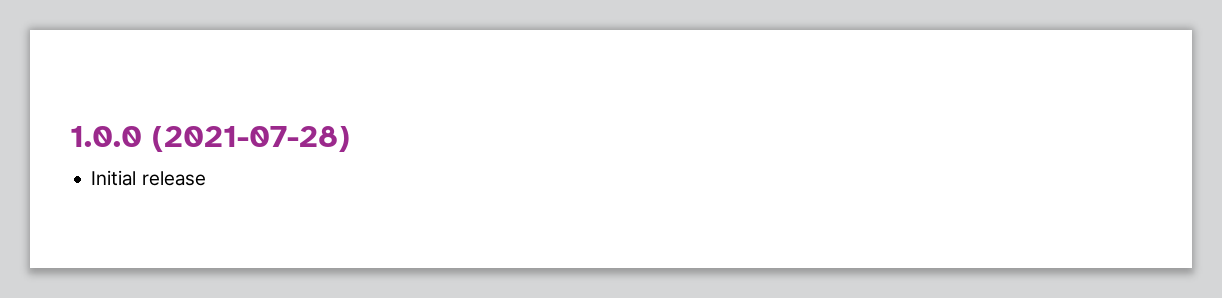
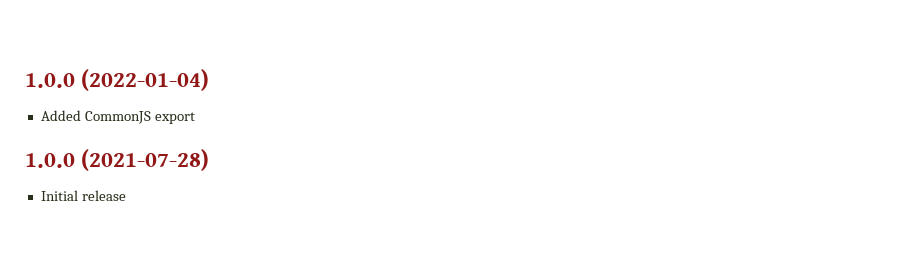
[70,126,142,147] 1.0.0 -> [25,69,210,91] [40,110,195,124] [25,153,75,168] 1.0.0 (2022-01-04) // Added CommonJS export // 1.0.0

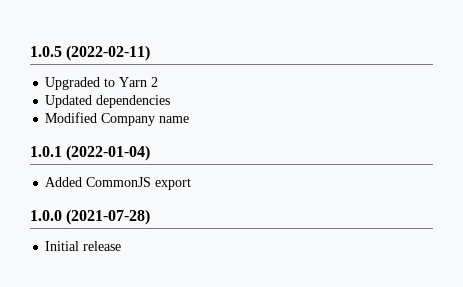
[25,73,75,88] 1.0.0 -> [30,45,151,61] [45,77,159,90] [45,95,171,108] [45,112,190,126] [30,146,62,157] 1.0.5 (2022-02-11) // Upgraded to Yarn 2 // Updated dependencies // Modified Company name // 1.0.1

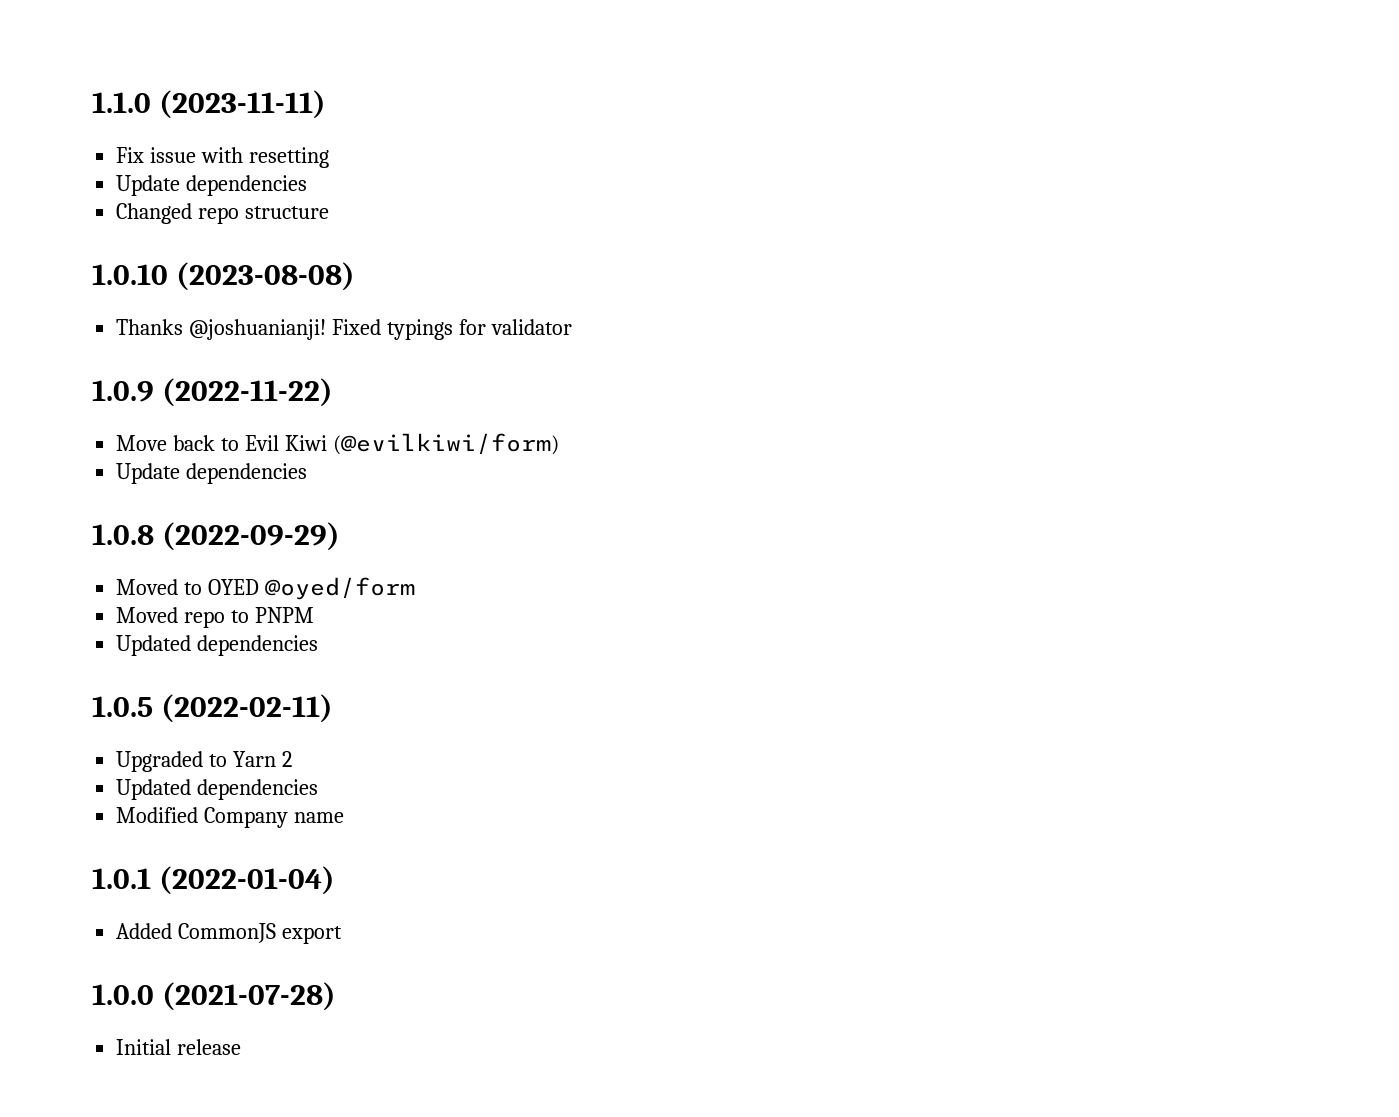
(30, 51) none -> [92,90,327,119] [116,147,330,168] [116,175,308,196] [116,203,330,224] [92,262,356,291] [116,319,572,340] [92,378,334,407] [116,433,559,455] [116,463,308,484] [92,522,341,551] [116,577,416,600] [116,607,315,628] [116,635,319,656] 1.1.0 (2023-11-11) // Fix issue with resetting // Update dependencies // Changed repo structure // 1.0.10 (2023-08-08) // Thanks @joshuanianji! Fixed typings for validator // 1.0.9 (2022-11-22) // Move back to Evil Kiwi (@evilkiwi/form) // Update dependencies // 1.0.8 (2022-09-29) // Moved to OYED @oyed/form // Moved repo to PNPM // Updated dependencies //

